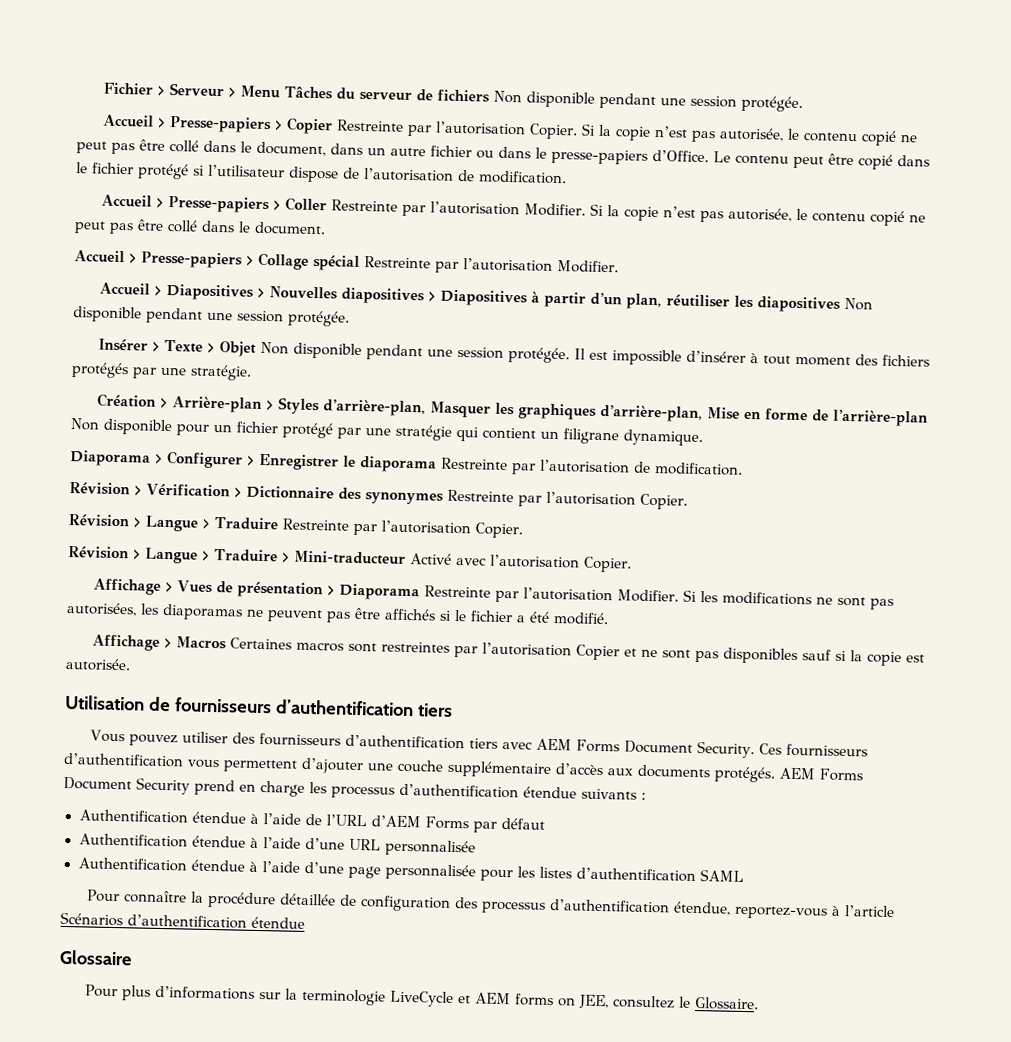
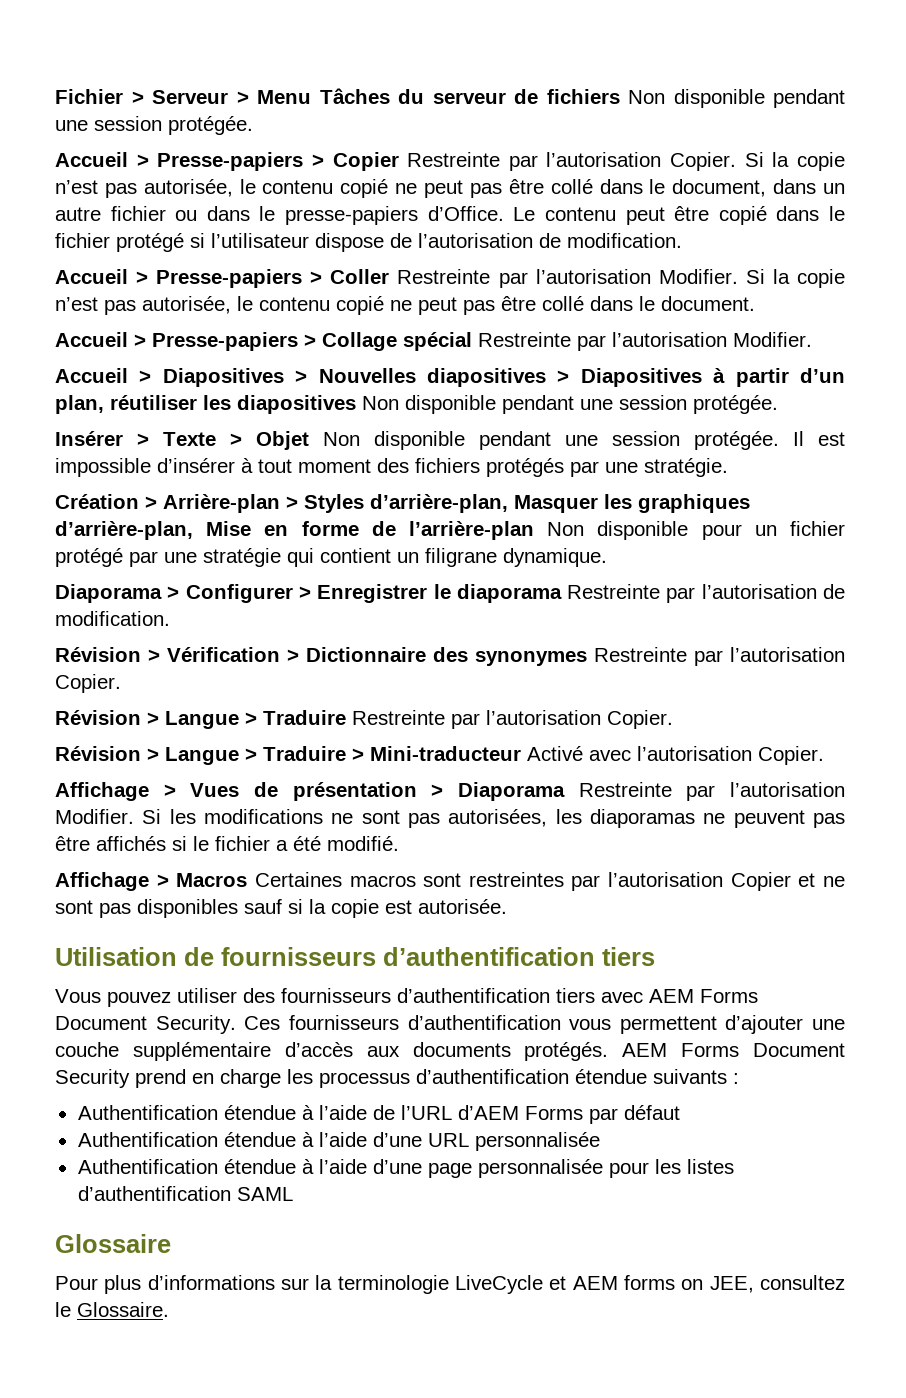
[87,889,896,920] [60,911,305,929] // Pour connaître la procédure détaillée de configuration des processus d’authentification étendue, reportez-vous à l’article Scénarios d’authentification étendue -> (293, 1194) none

